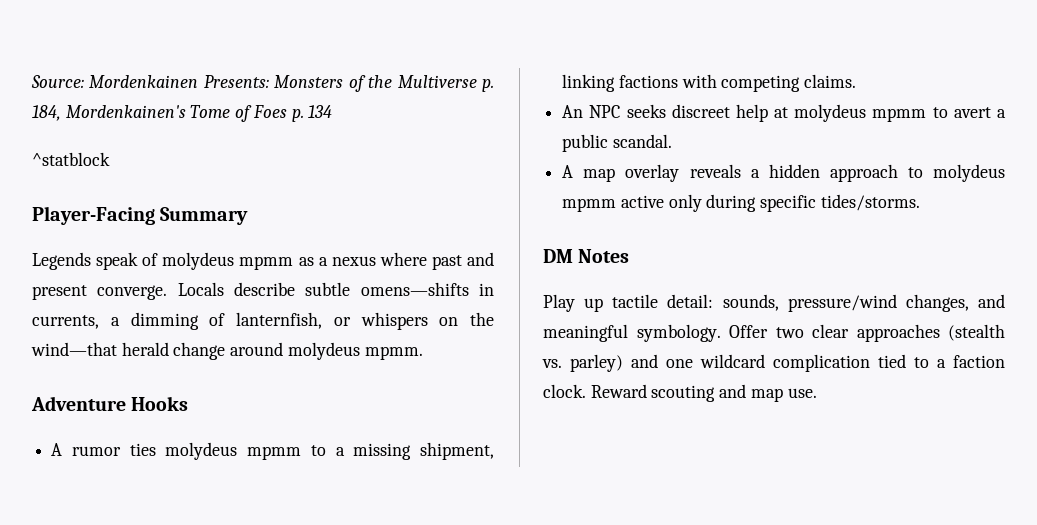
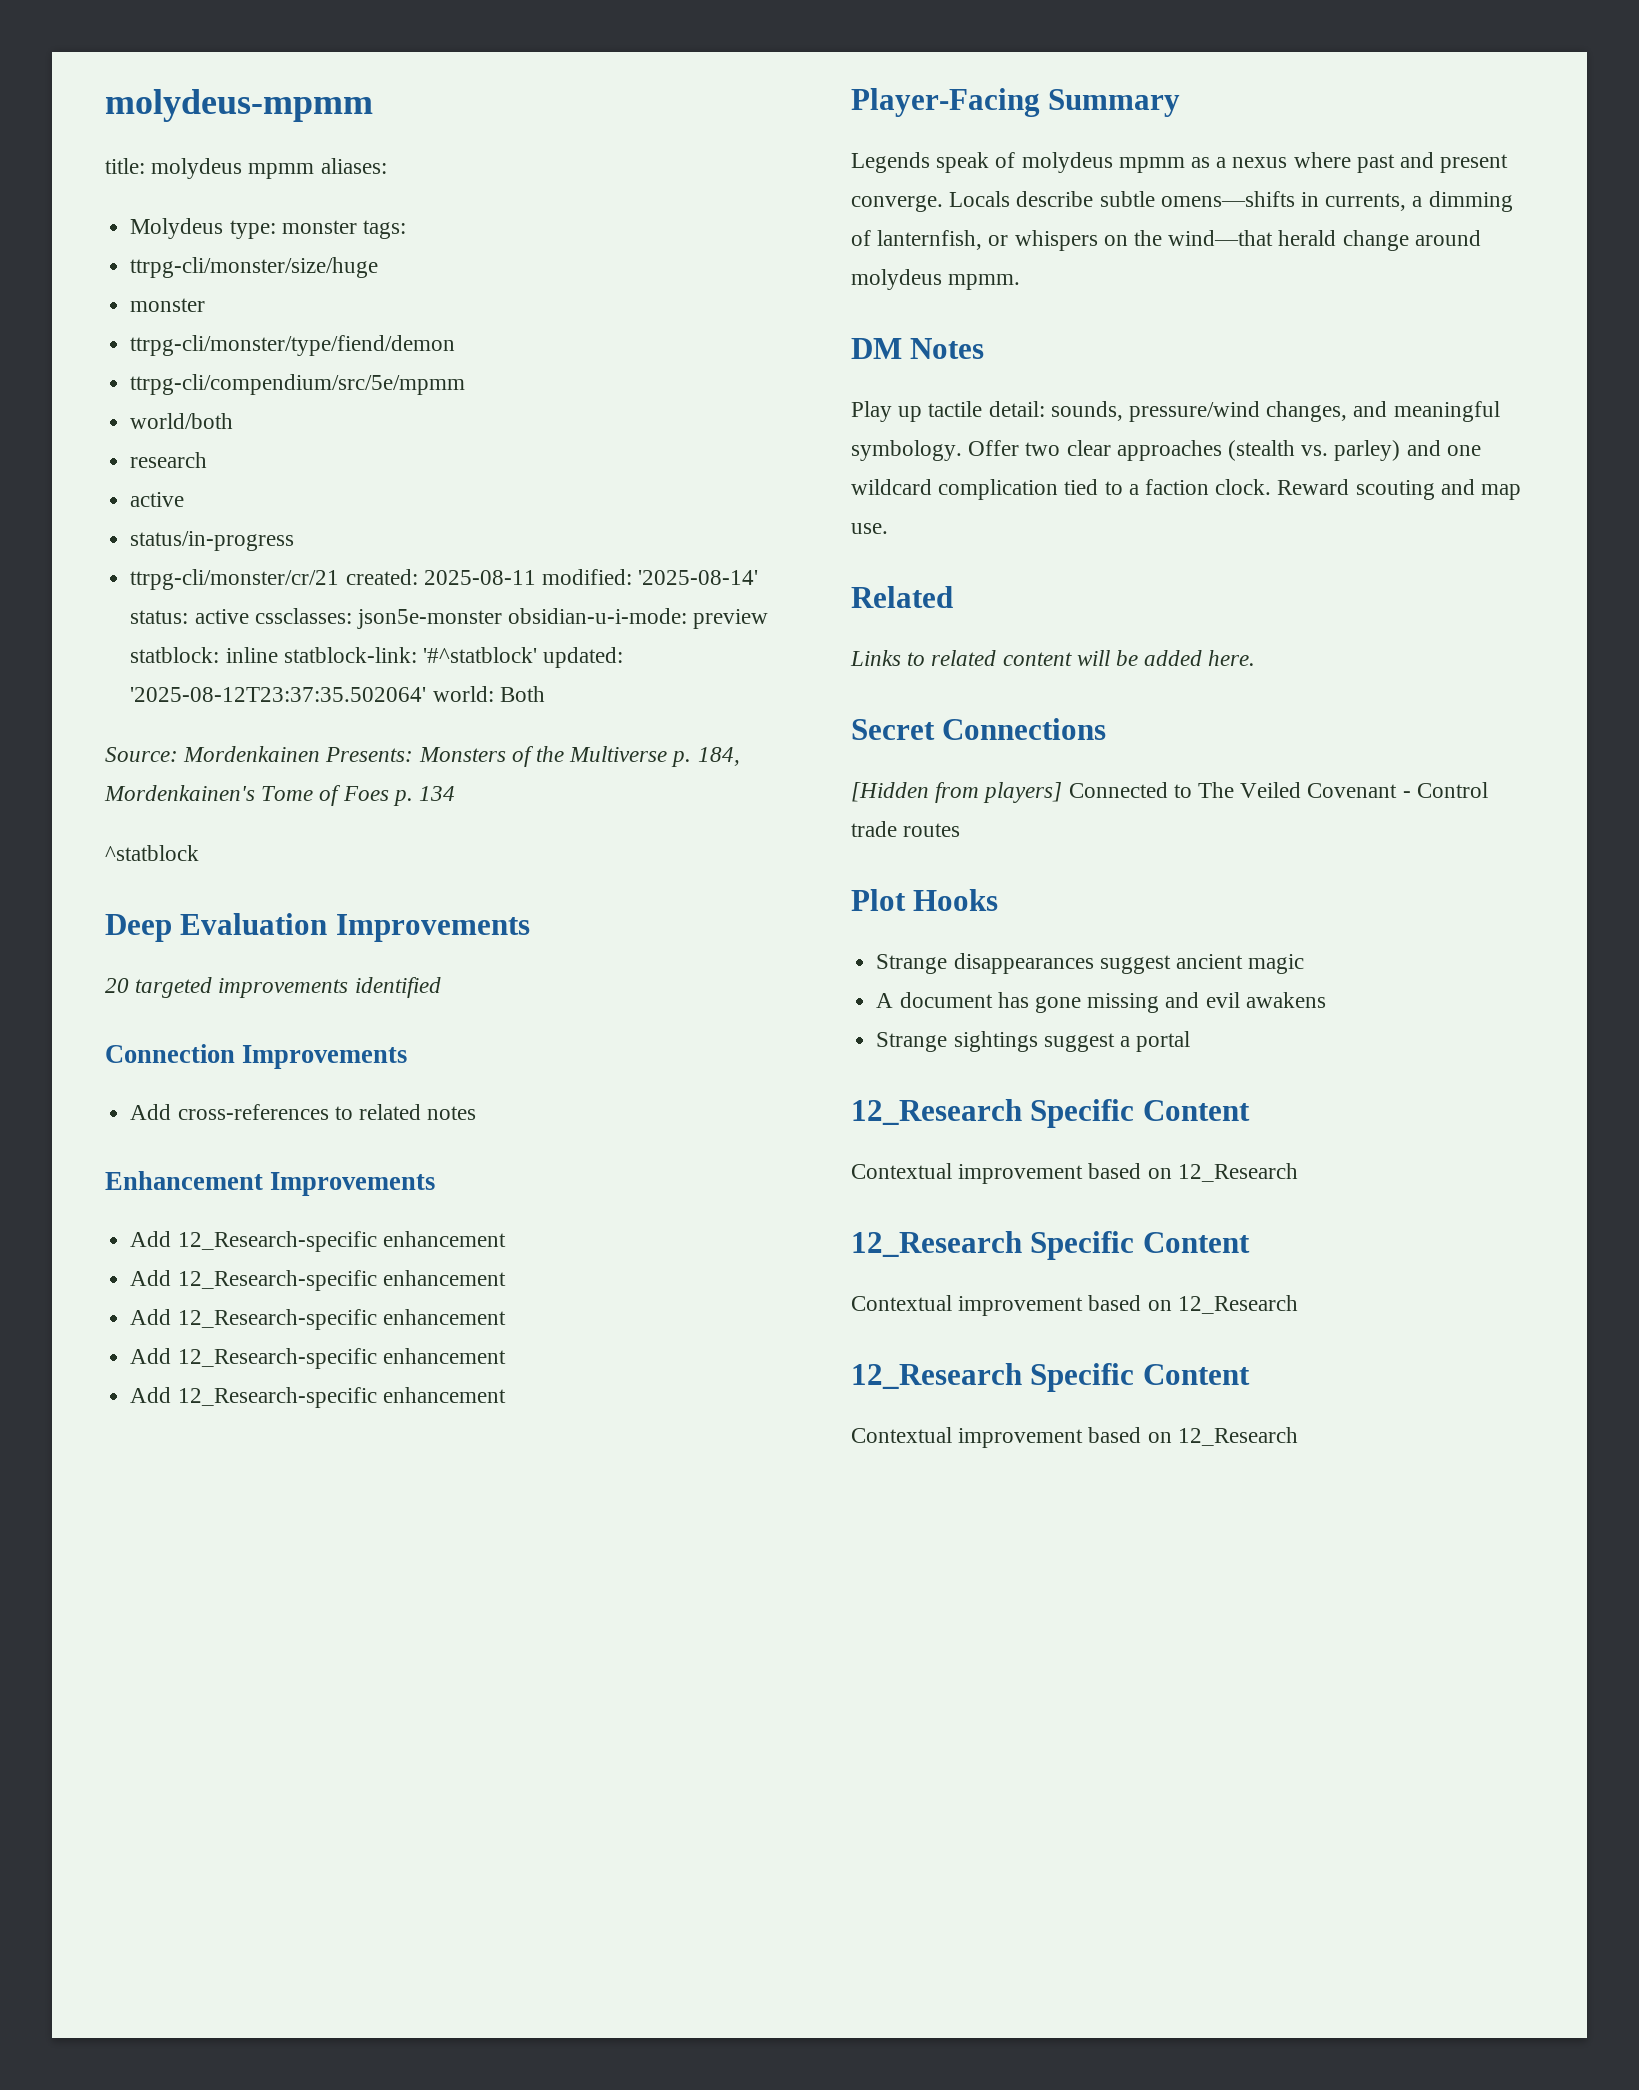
(31, 81) none -> [105,89,373,122] [105,158,387,179] [130,218,406,239] [130,257,379,278] [130,298,206,312] [130,335,456,356] [130,374,466,395] [130,413,234,429] [130,452,208,468] [130,492,185,507] [130,531,295,551] [130,569,759,590] [130,608,769,629] [130,647,624,668] [130,686,545,702] molydeus-mpmm // title: molydeus mpmm aliases: // Molydeus type: monster tags: // ttrpg-cli/monster/size/huge // monster // ttrpg-cli/monster/type/fiend/demon // ttrpg-cli/compendium/src/5e/mpmm // world/both // research // active // status/in-progress // ttrpg-cli/monster/cr/21 created: 2025-08-11 modified: '2025-08-14' status: active cssclasses: json5e-monster obsidian-u-i-mode: preview statblock: inline statblock-link: '#^statblock' updated: '2025-08-12T23:37:35.502064' world: Both //
(110, 159) none -> [105,913,530,942] [105,977,441,998] [105,1044,408,1069] [130,1104,477,1120] [105,1171,436,1196] [130,1231,506,1252] [130,1270,506,1291] [130,1309,506,1330] [130,1348,506,1369] [130,1387,506,1408] // Deep Evaluation Improvements // 20 targeted improvements identified // Connection Improvements // Add cross-references to related notes // Enhancement Improvements // Add 12_Research-specific enhancement // Add 12_Research-specific enhancement // Add 12_Research-specific enhancement // Add 12_Research-specific enhancement // Add 12_Research-specific enhancement
[31,396,189,411] [51,442,494,460] [562,74,857,92] [562,104,1007,122] [562,134,672,152] [562,164,1005,182] [562,194,920,212] // Adventure Hooks // A rumor ties molydeus mpmm to a missing shipment, linking factions with competing claims. // An NPC seeks discreet help at molydeus mpmm to avert a public scandal. // A map overlay reveals a hidden approach to molydeus mpmm active only during specific tides/storms. -> (1021, 282) none
(817, 393) none -> [851,586,953,608] [850,650,1256,666] [851,718,1107,740] [851,782,1488,803] [851,821,961,837] [851,889,999,911] [876,953,1305,974] [876,992,1326,1013] [876,1031,1191,1052] [851,1099,1250,1128] [851,1163,1298,1184] [851,1231,1250,1260] [851,1295,1298,1316] [851,1363,1250,1392] [851,1427,1298,1448] // Related // Links to related content will be added here. // Secret Connections // [Hidden from players] Connected to The Veiled Covenant - Control trade routes // Plot Hooks // Strange disappearances suggest ancient magic // A document has gone missing and evil awakens // Strange sightings suggest a portal // 12_Research Specific Content // Contextual improvement based on 12_Research // 12_Research Specific Content // Contextual improvement based on 12_Research // 12_Research Specific Content // Contextual improvement based on 12_Research

